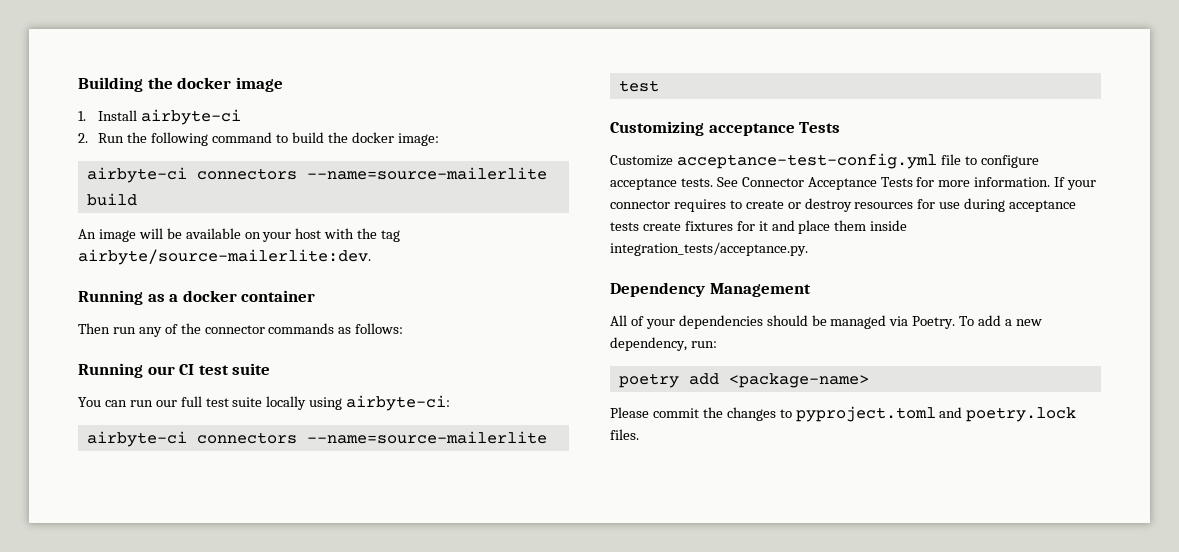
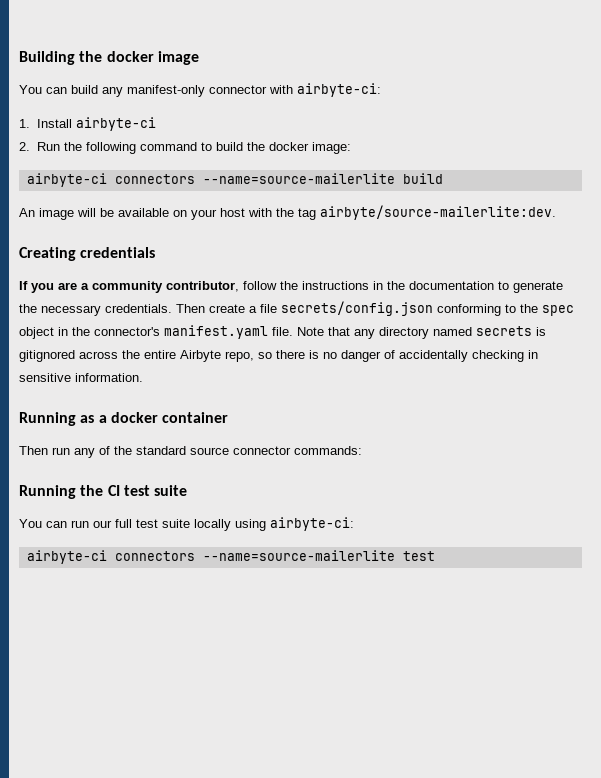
(283, 84) none -> [19,83,381,97] // You can build any manifest-only connector with airbyte-ci:
(371, 257) none -> [19,247,156,261] [19,281,563,293] [19,301,574,316] [19,325,546,339] [19,350,538,362] [19,373,143,382] // Creating credentials // If you are a community contributor, follow the instructions in the documentation to generate the necessary credentials. Then create a file secrets/config.json conforming to the spec object in the connector's manifest.yaml file. Note that any directory named secrets is gitignored across the entire Airbyte repo, so there is no danger of accidentally checking in sensitive information.
[204,323,404,334] [78,363,175,378] connector commands as follows: // Running our -> [136,446,362,455] [19,485,104,499] standard source connector commands: // Running the
[610,121,841,136] [610,153,1039,169] [610,177,1097,190] [610,198,1077,212] [610,220,908,234] [610,242,808,256] [610,282,811,297] [610,315,1042,329] [610,337,717,351] [618,373,869,388] [610,406,1077,422] [610,429,639,440] // Customizing acceptance Tests // Customize acceptance-test-config.yml file to configure acceptance tests. See Connector Acceptance Tests for more information. If your connector requires to create or destroy resources for use during acceptance tests create fixtures for it and place them inside integration_tests/acceptance.py. // Dependency Management // All of your dependencies should be managed via Poetry. To add a new dependency, run: // poetry add <package-name> // Please commit the changes to pyproject.toml and poetry.lock files. -> (435, 556) none

